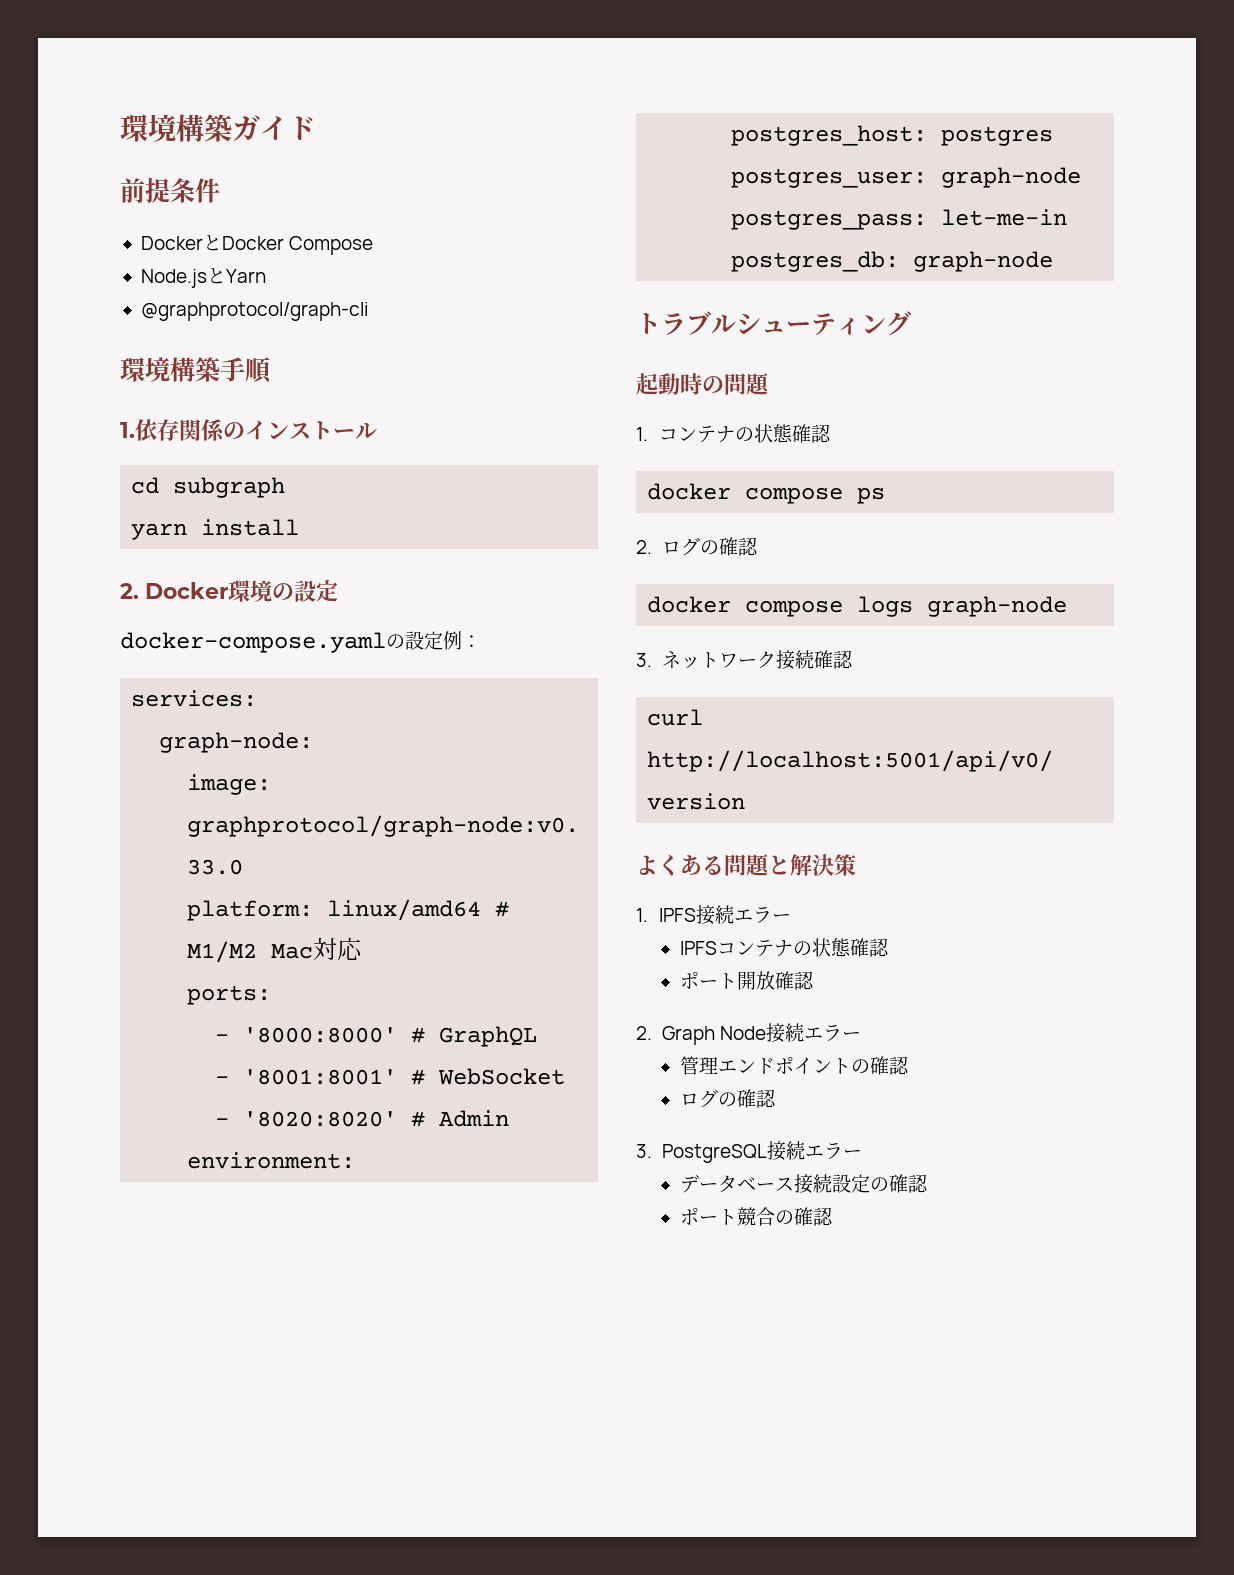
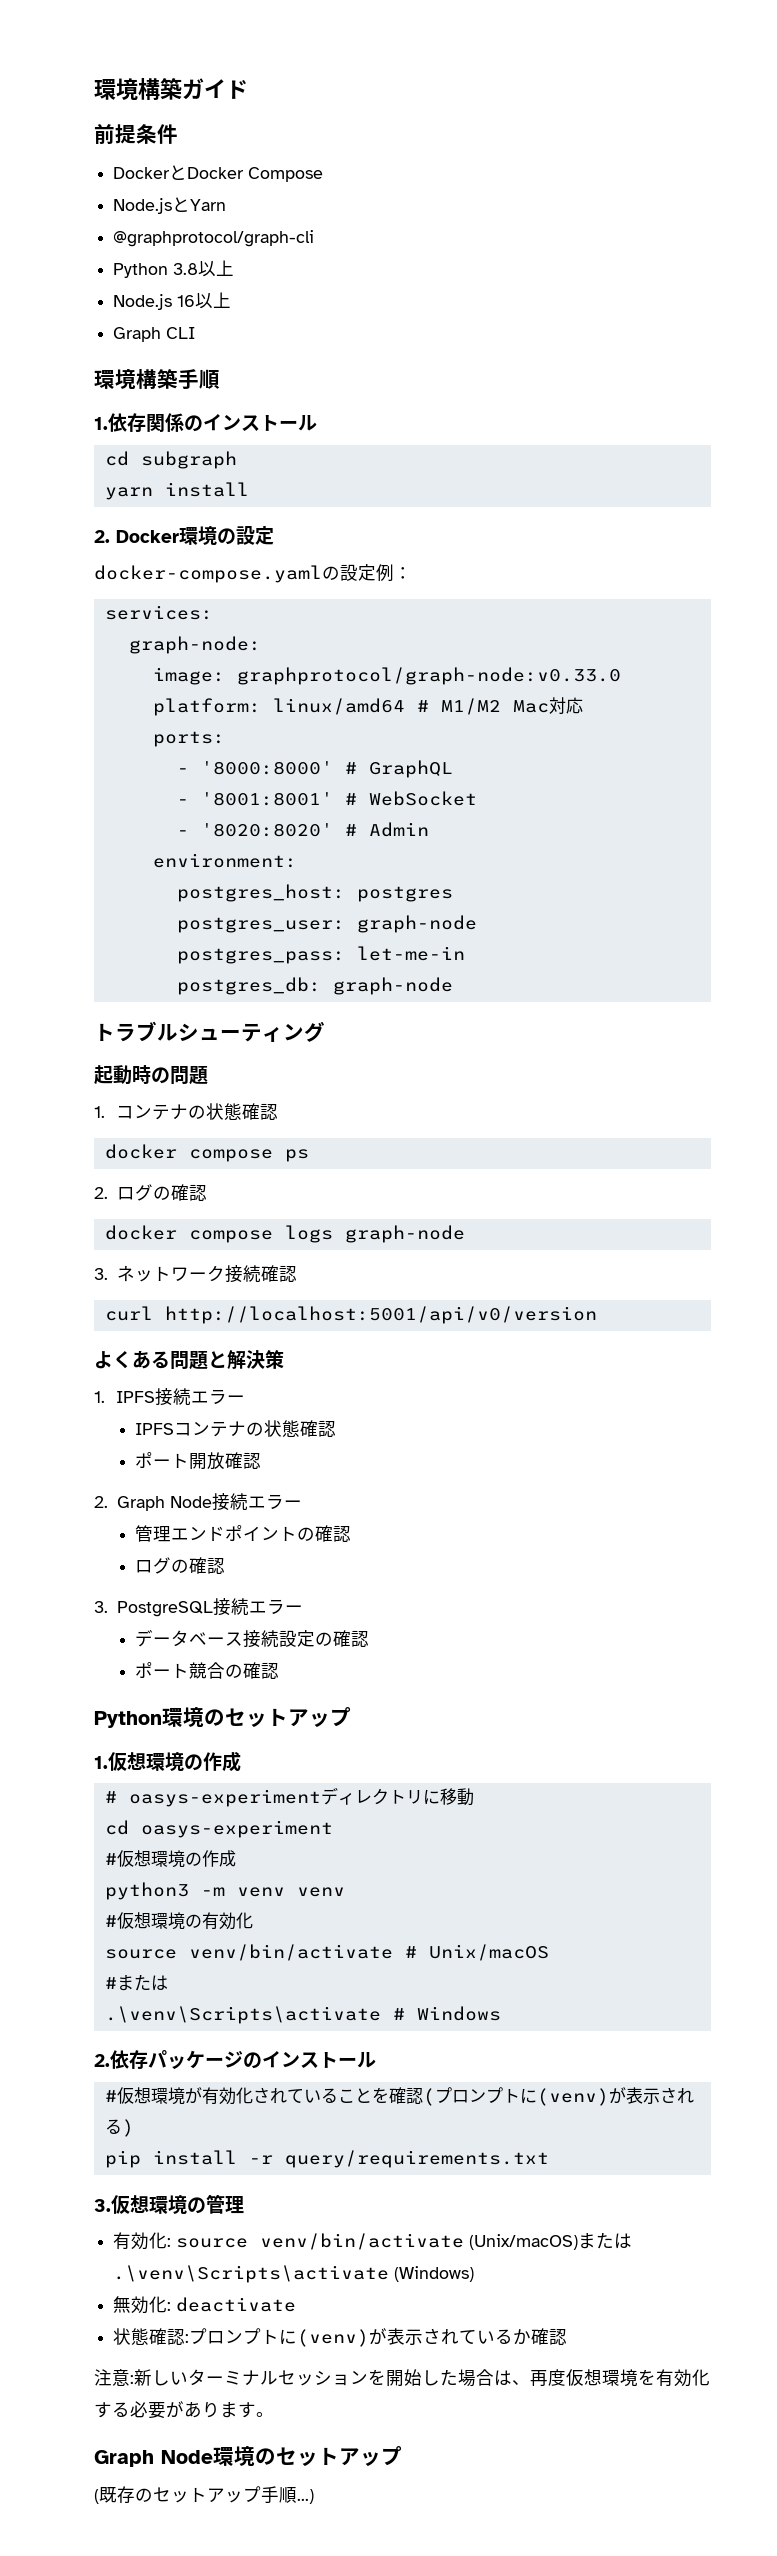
(368, 311) none -> [113,260,235,278] [113,292,232,310] [113,327,196,342] // Python 3.8以上 // Node.js 16以上 // Graph CLI
(833, 1216) none -> [94,1707,351,1728] [94,1751,241,1772] [104,1787,474,1807] [104,1820,333,1838] [104,1850,236,1868] [104,1882,345,1900] [104,1912,253,1930] [104,1944,549,1961] [104,1974,168,1991] [104,2006,501,2024] [94,2050,376,2069] [104,2087,694,2106] [104,2119,134,2137] [104,2150,549,2168] [94,2194,244,2214] [113,2232,633,2250] [113,2265,475,2283] [113,2296,297,2314] [113,2328,568,2347] [94,2369,710,2387] [94,2401,274,2419] [94,2446,402,2467] [94,2486,314,2504] // Python環境のセットアップ // 1.仮想環境の作成 // # oasys-experimentディレクトリに移動 // cd oasys-experiment // #仮想環境の作成 // python3 -m venv venv // #仮想環境の有効化 // source venv/bin/activate # Unix/macOS // #または // .\venv\Scripts\activate # Windows // 2.依存パッケージのインストール // #仮想環境が有効化されていることを確認(プロンプトに(venv)が表示される) // pip install -r query/requirements.txt // 3.仮想環境の管理 // 有効化: source venv/bin/activate (Unix/macOS)または.\venv\Scripts\activate (Windows) // 無効化: deactivate // 状態確認:プロンプトに(venv)が表示されているか確認 // 注意:新しいターミナルセッションを開始した場合は、再度仮想環境を有効化する必要があります。 // Graph Node環境のセットアップ // (既存のセットアップ手順...)

